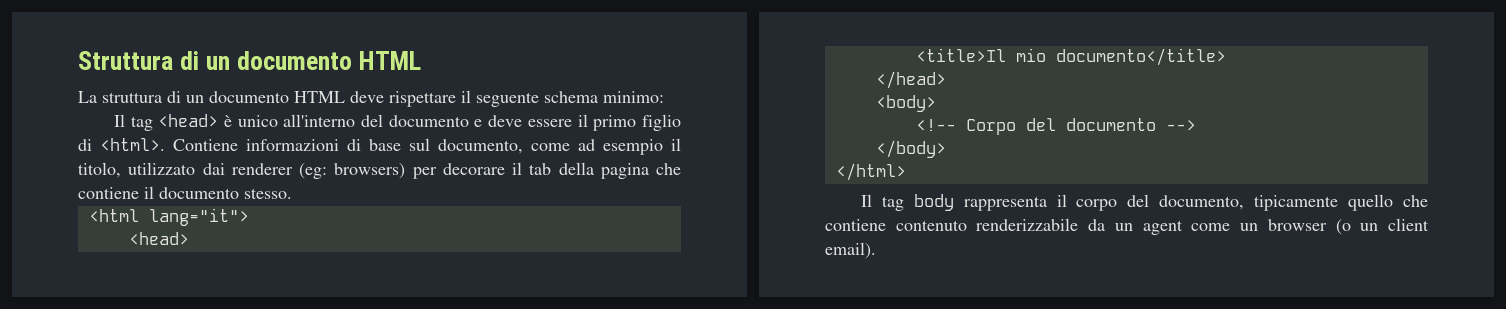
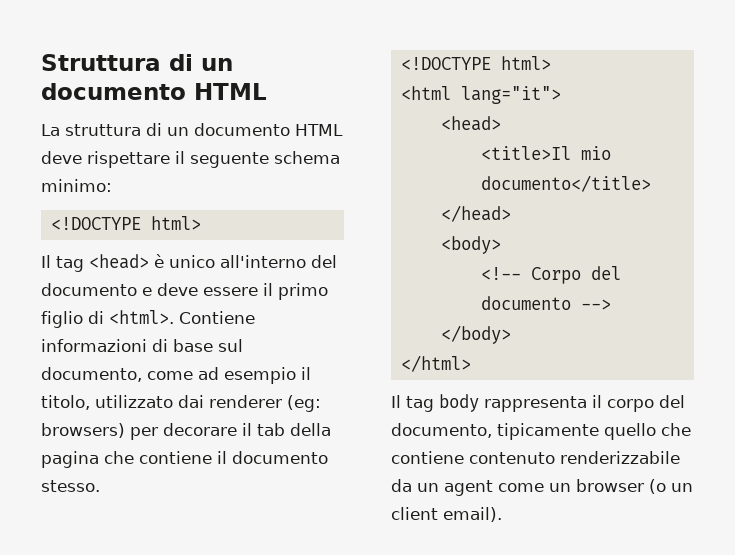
(664, 97) none -> [50,216,201,230] // <!DOCTYPE html>
(292, 193) none -> [400,56,551,70] // <!DOCTYPE html>

